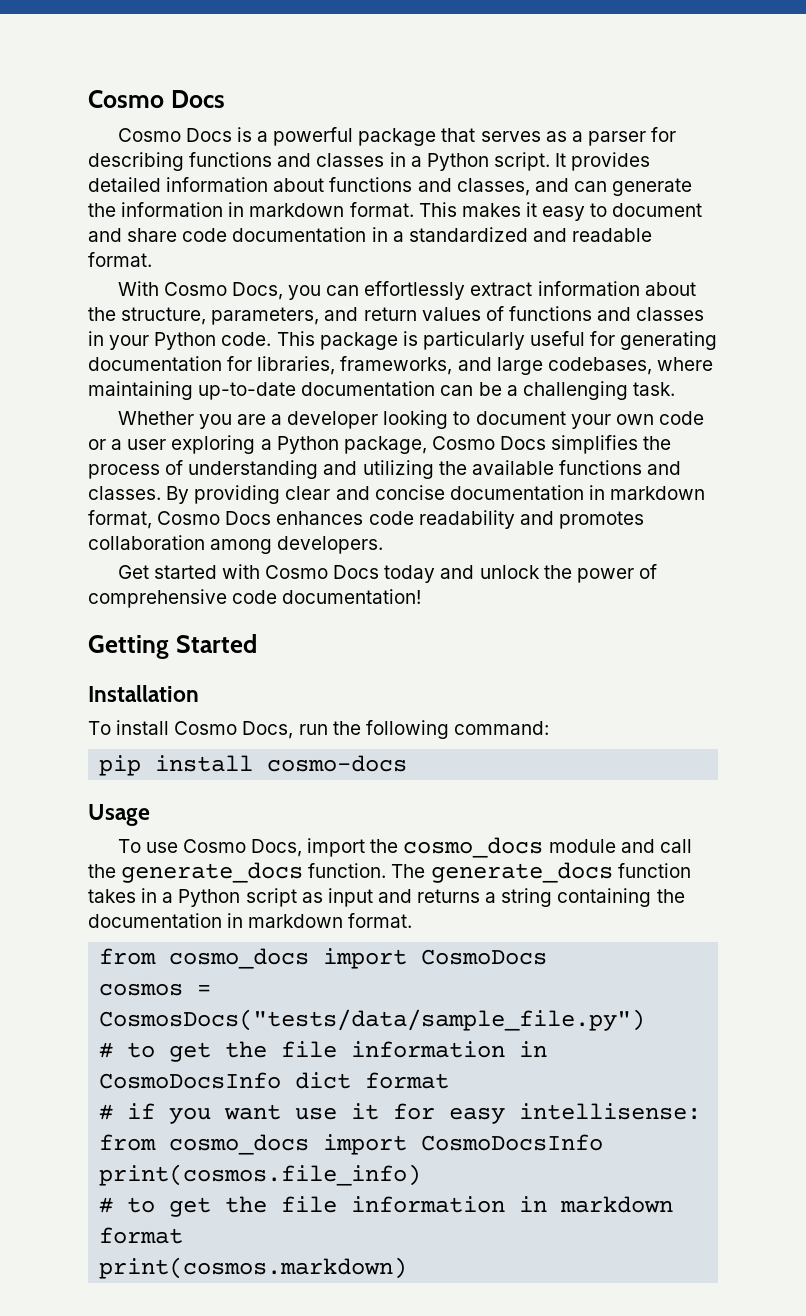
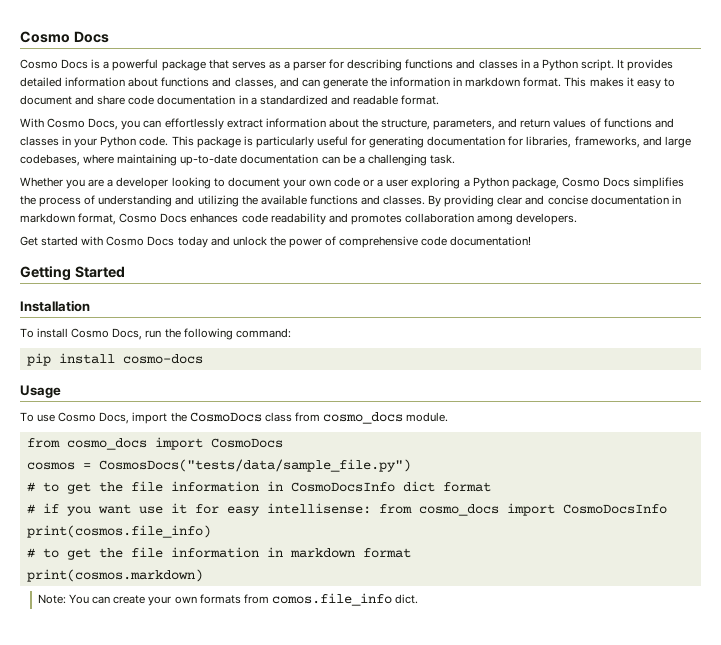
[403,837,692,858] [88,862,691,883] [88,888,685,907] [88,913,413,928] cosmo_docs module and call the generate_docs function. The generate_docs function takes in a Python script as input and returns a string containing the documentation in markdown format. -> [189,412,449,424] CosmoDocs class from cosmo_docs module.
(408, 1268) none -> [38,593,419,606] // Note: You can create your own formats from comos.file_info dict.

